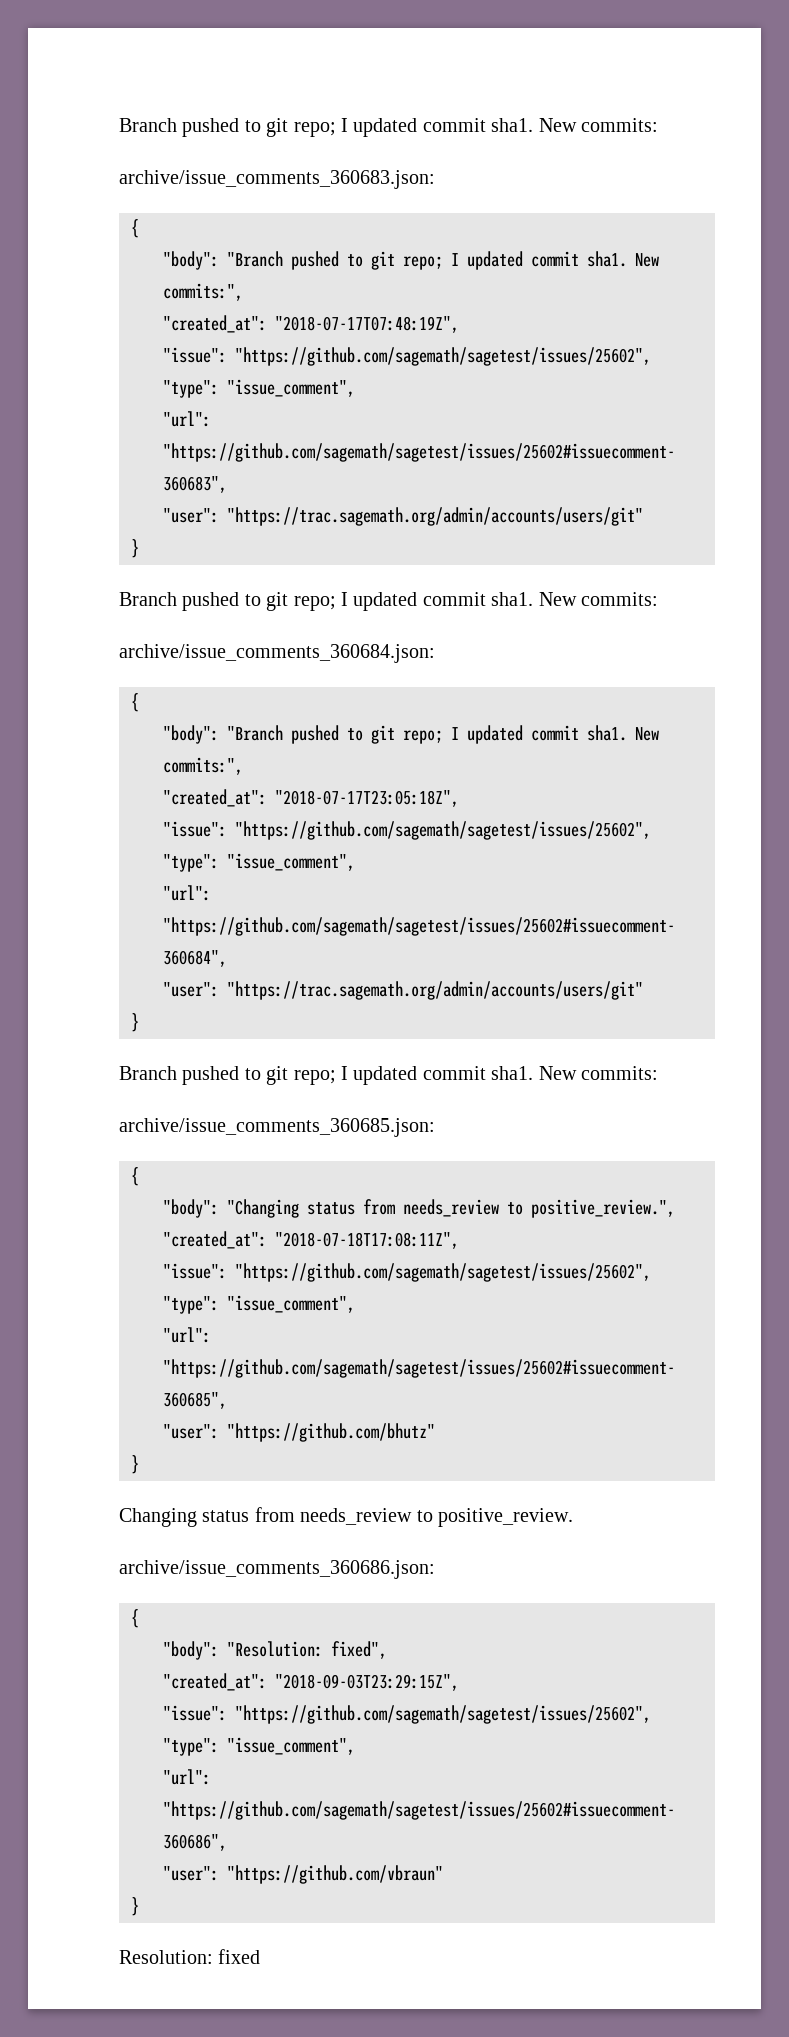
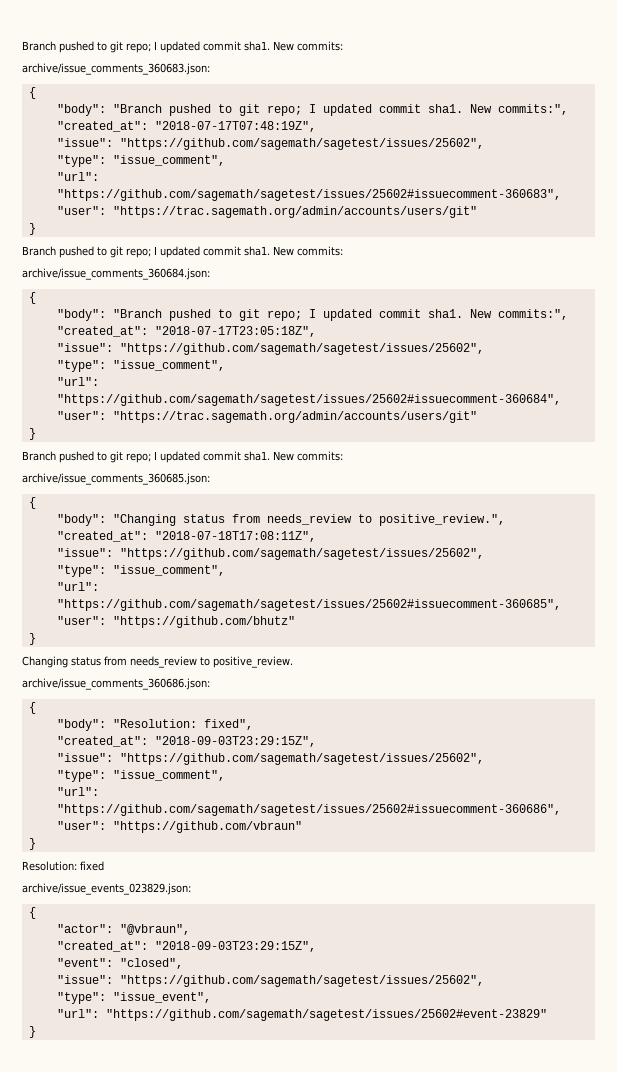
(261, 1956) none -> [22,883,191,895] [28,907,36,919] [56,924,190,935] [56,941,316,952] [56,958,183,969] [56,975,484,987] [56,992,211,1004] [56,1009,547,1021] [28,1026,36,1038] // archive/issue_events_023829.json: // { // "actor": "@vbraun", // "created_at": "2018-09-03T23:29:15Z", // "event": "closed", // "issue": "https://github.com/sagemath/sagetest/issues/25602", // "type": "issue_event", // "url": "https://github.com/sagemath/sagetest/issues/25602#event-23829" // }

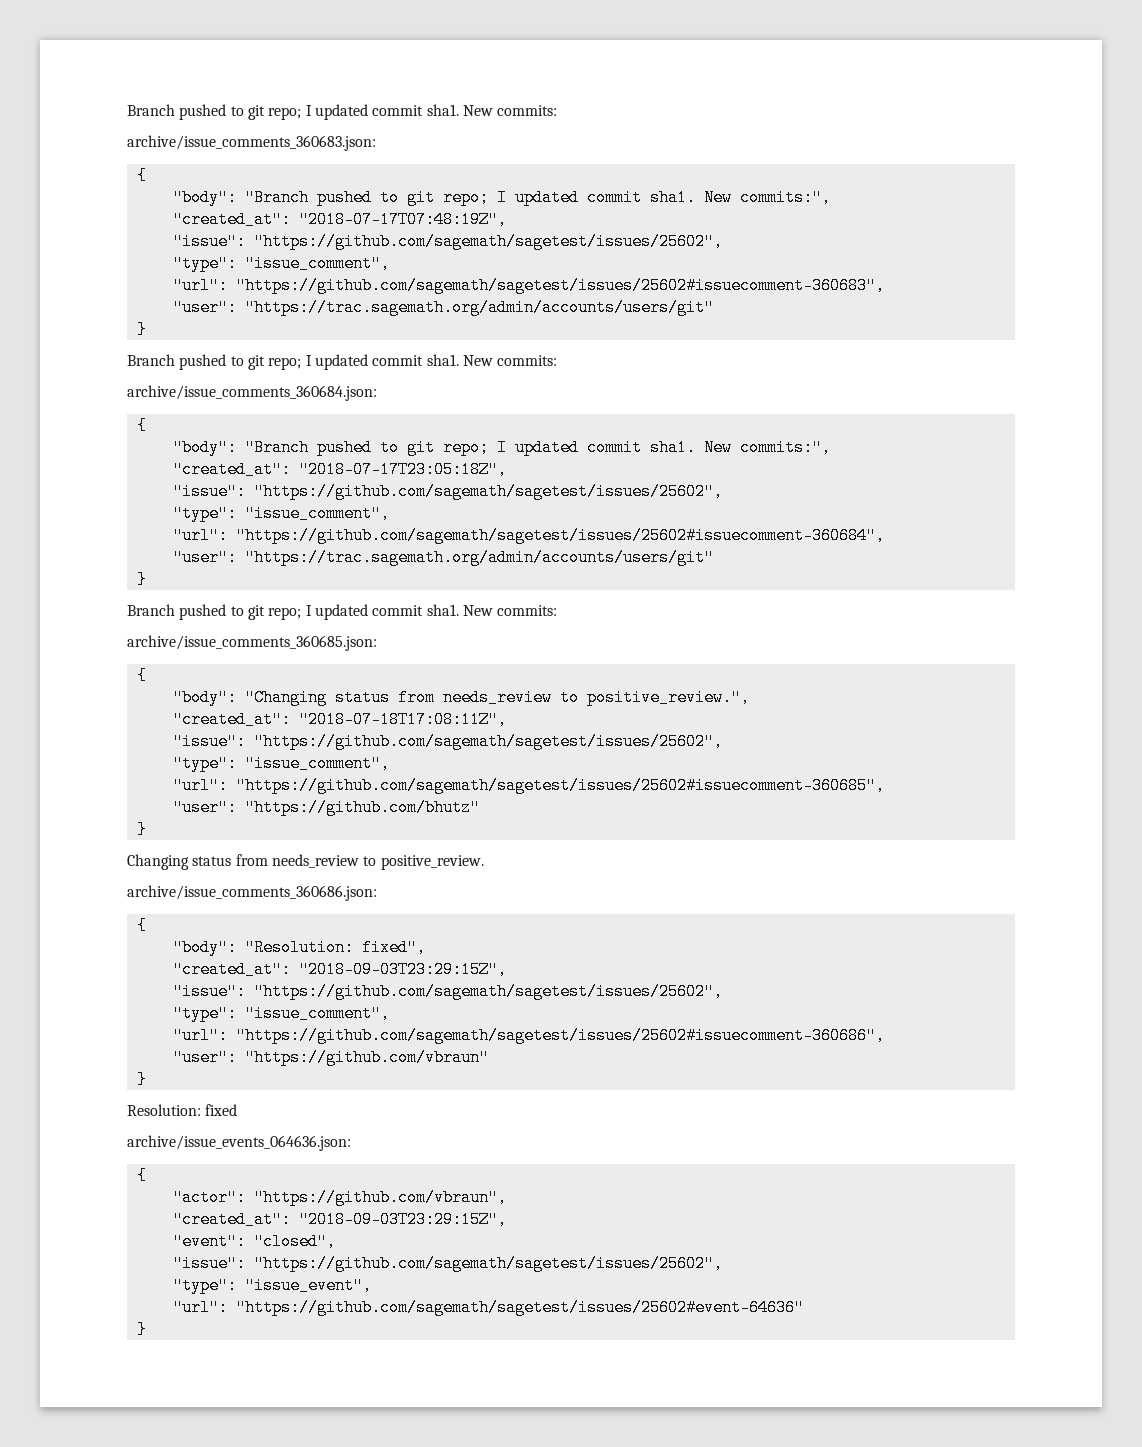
[22,883,191,895] archive/issue_events_023829.json: -> [127,1135,351,1151] archive/issue_events_064636.json:
[119,924,190,935] "@vbraun", -> [253,1189,507,1206] "https://github.com/vbraun",
[105,1009,547,1021] "https://github.com/sagemath/sagetest/issues/25602#event-23829" -> [235,1299,804,1316] "https://github.com/sagemath/sagetest/issues/25602#event-64636"

